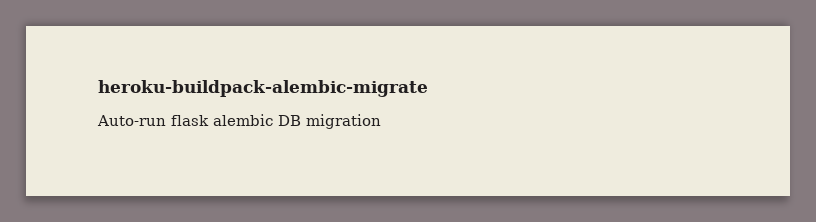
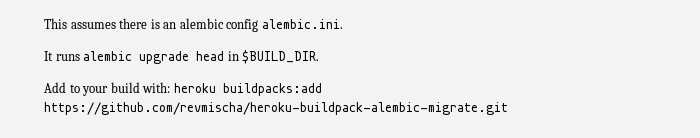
[98,80,428,97] [97,114,381,129] heroku-buildpack-alembic-migrate // Auto-run flask alembic DB migration -> [44,18,343,32] [44,50,320,64] [44,82,322,96] [44,102,508,115] This assumes there is an alembic config alembic.ini. // It runs alembic upgrade head in $BUILD_DIR. // Add to your build with: heroku buildpacks:add https://github.com/revmischa/heroku-buildpack-alembic-migrate.git

